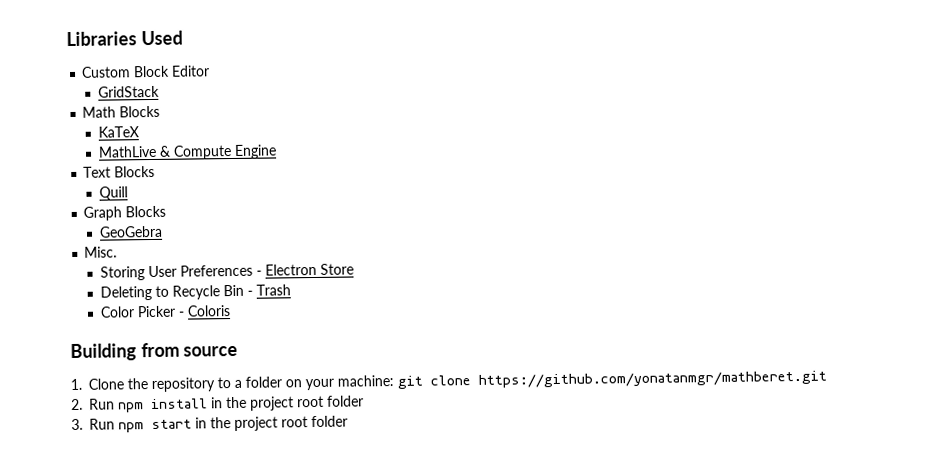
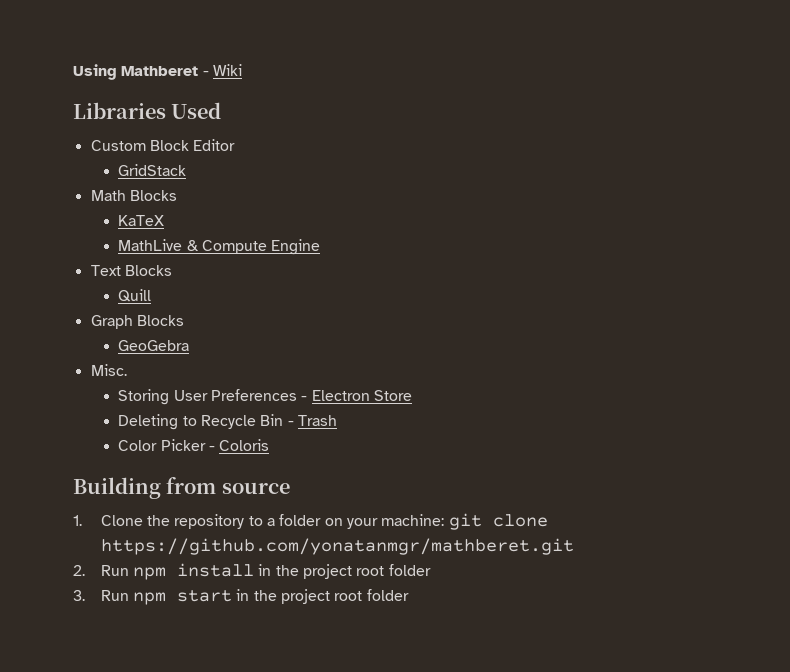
(66, 39) none -> [73,64,242,80] Using Mathberet - Wiki //

